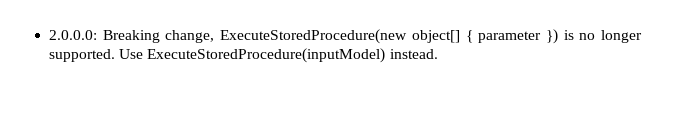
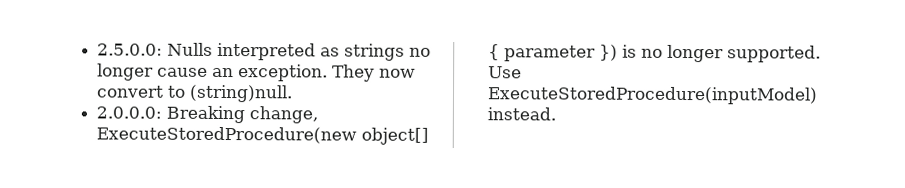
(49, 35) none -> [97,42,432,61] [97,63,417,82] [96,84,294,103] 2.5.0.0: Nulls interpreted as strings no longer cause an exception. They now convert to (string)null. //

